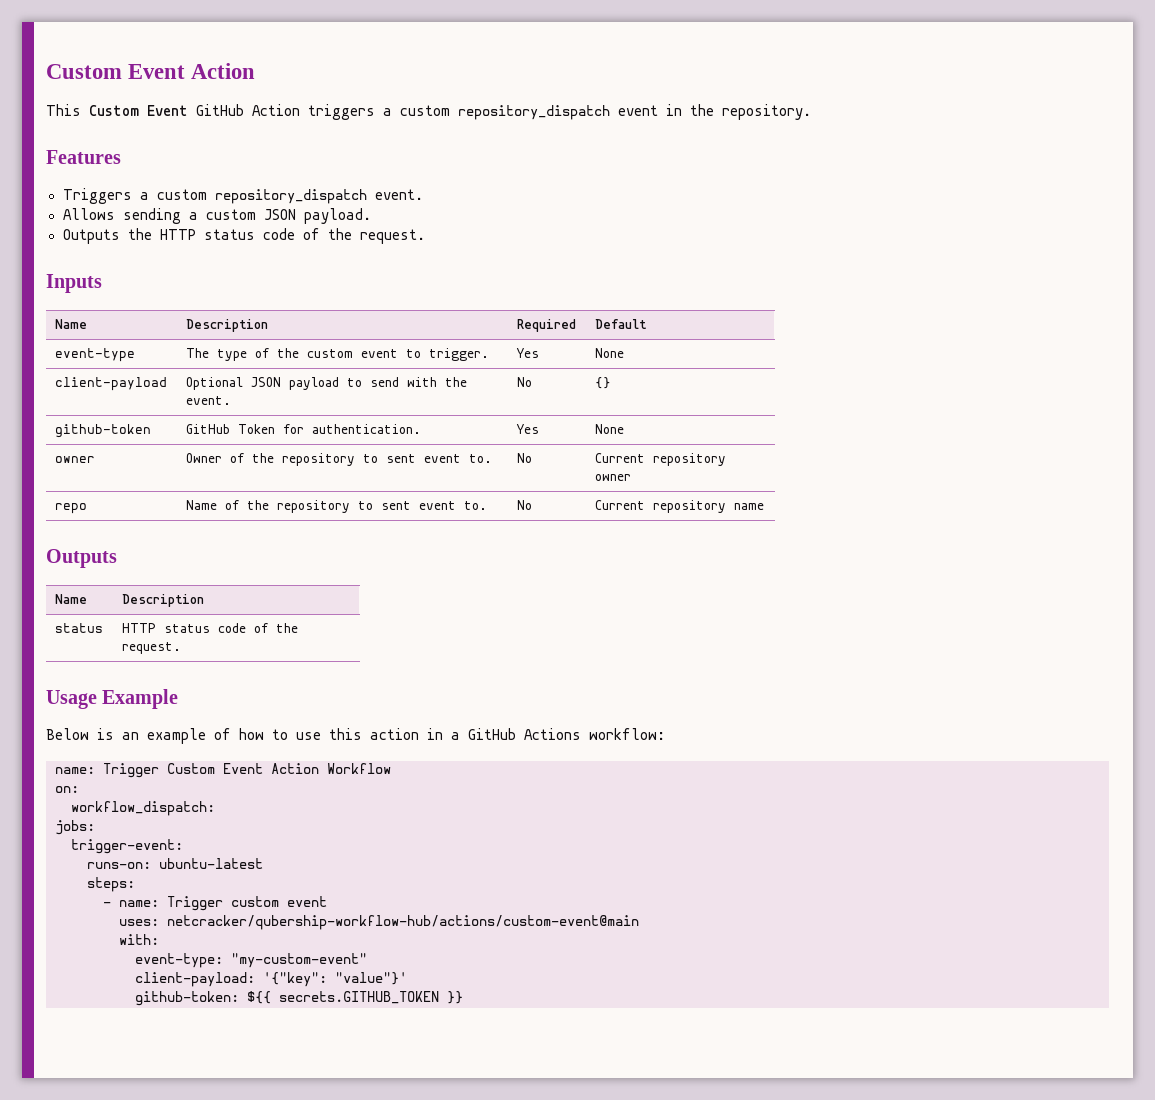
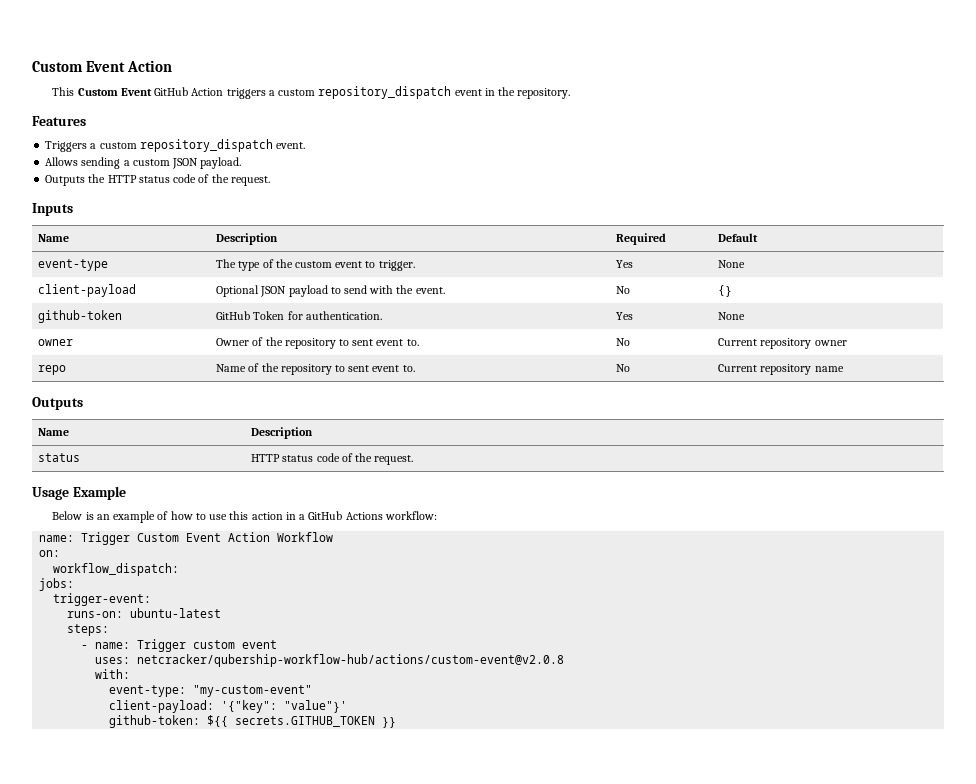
[167,915,639,930] netcracker/qubership-workflow-hub/actions/custom-event@main -> [137,654,565,667] netcracker/qubership-workflow-hub/actions/custom-event@v2.0.8

